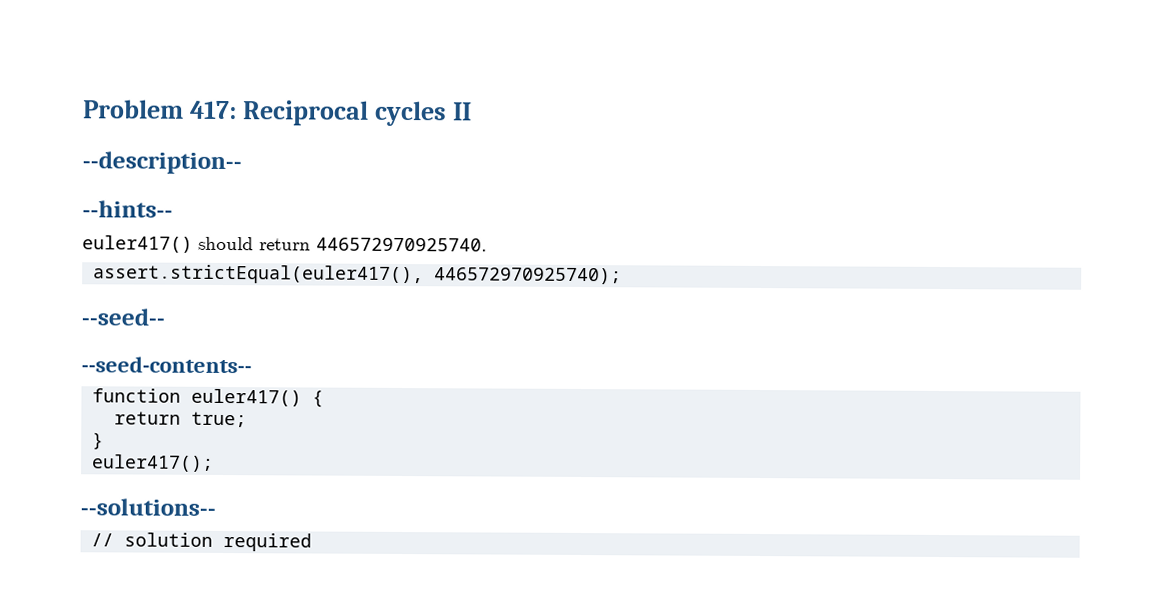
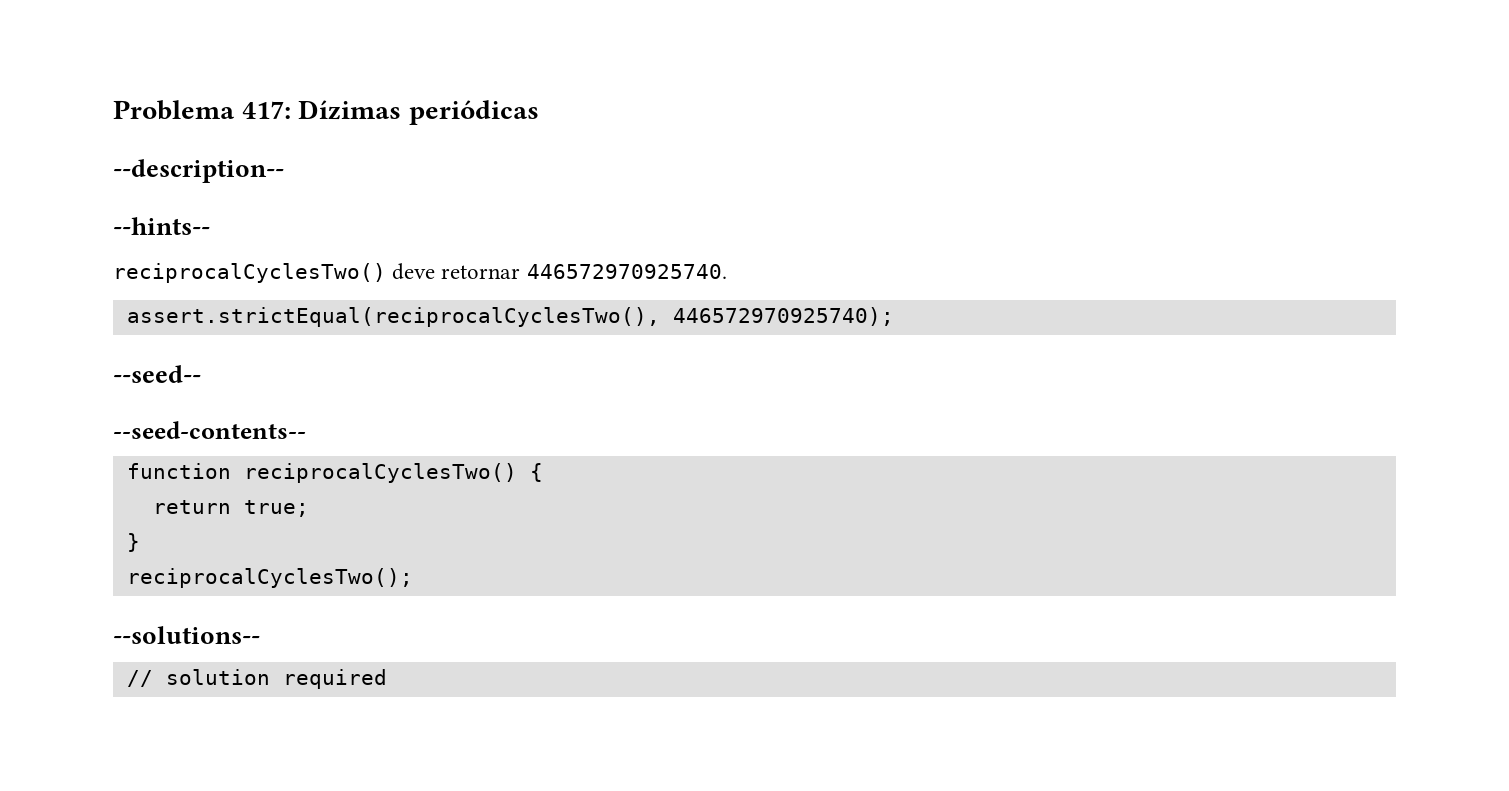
[83,99,473,127] Problem 417: Reciprocal cycles II -> [113,100,539,125] Problema 417: Dízimas periódicas
[82,235,311,253] euler417() should return -> [113,263,521,283] reciprocalCyclesTwo() deve retornar
[93,264,425,285] assert.strictEqual(euler417(), -> [126,307,660,327] assert.strictEqual(reciprocalCyclesTwo(),
[191,388,303,407] euler417() -> [243,463,517,483] reciprocalCyclesTwo()
[92,454,215,472] euler417(); -> [126,568,413,588] reciprocalCyclesTwo();

